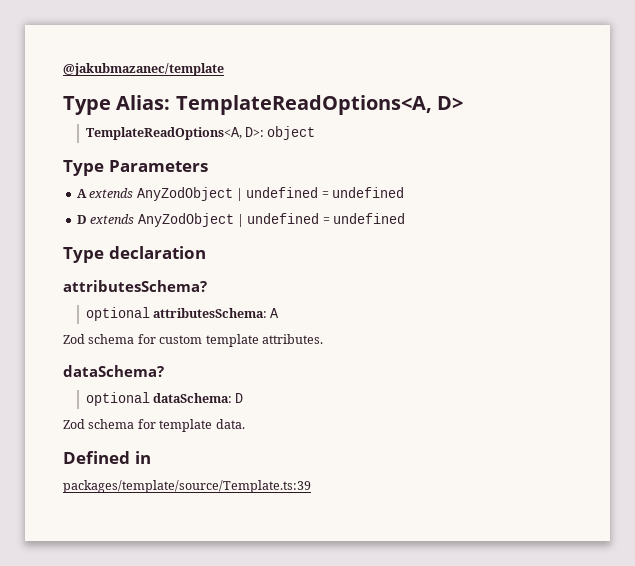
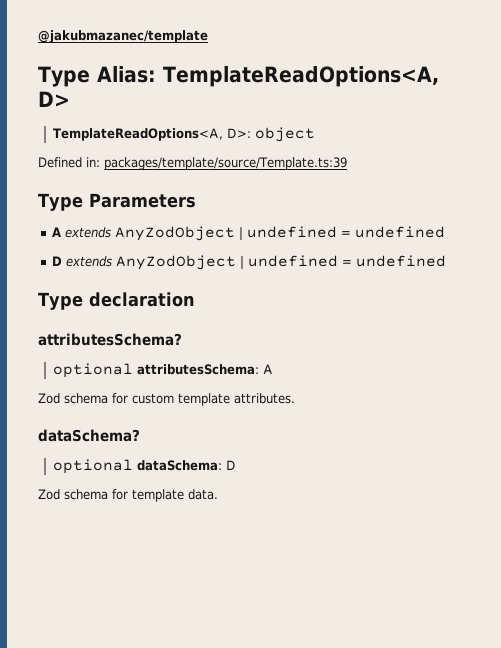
(316, 133) none -> [38,157,347,170] // Defined in: packages/template/source/Template.ts:39
[63,451,151,464] [63,480,311,493] // Defined in // packages/template/source/Template.ts:39 -> (218, 494) none

